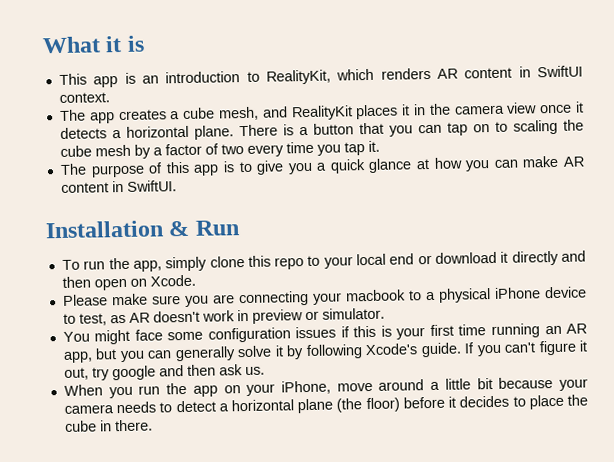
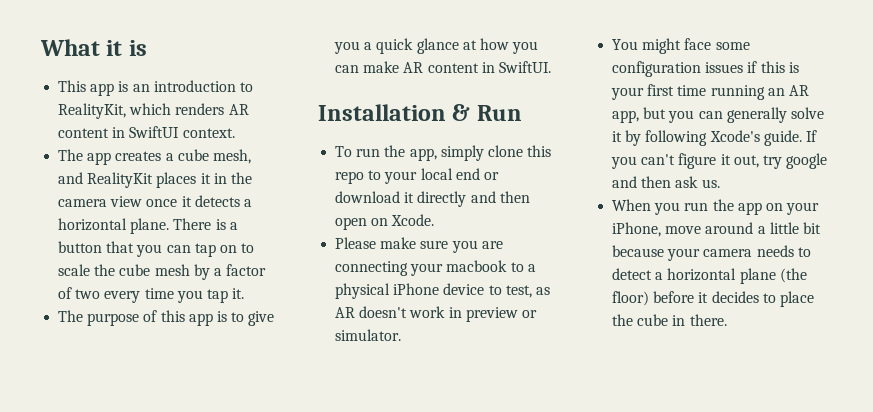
[512,119,558,135] scaling -> [58,264,91,276] scale

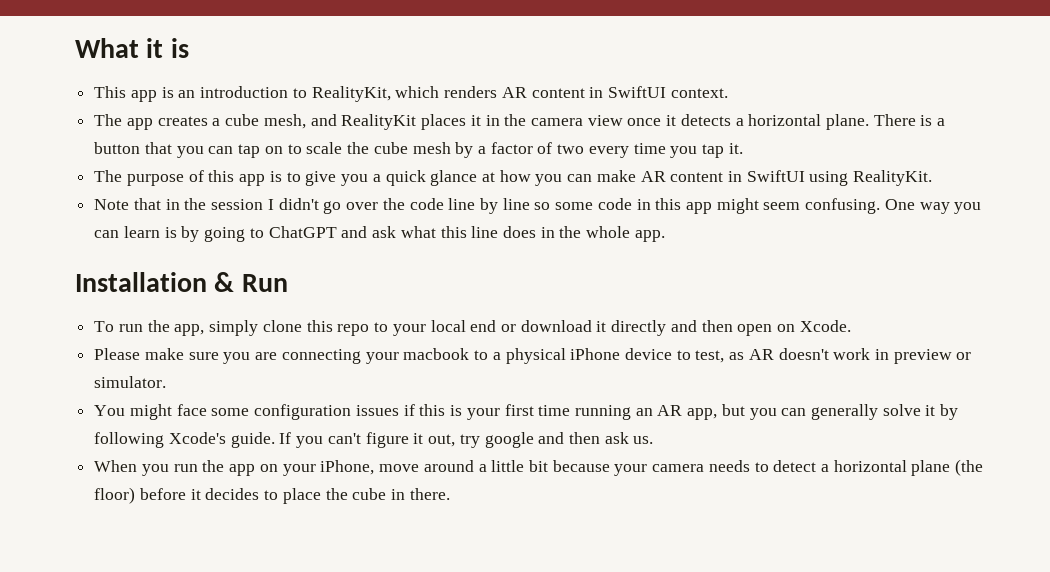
[498,61,551,73] SwiftUI. -> [746,170,933,186] [94,198,982,214] [94,226,665,242] SwiftUI using RealityKit. // Note that in the session I didn't go over the code line by line so some code in this app might seem confusing. One way you can learn is by going to ChatGPT and ask what this line does in the whole app.

